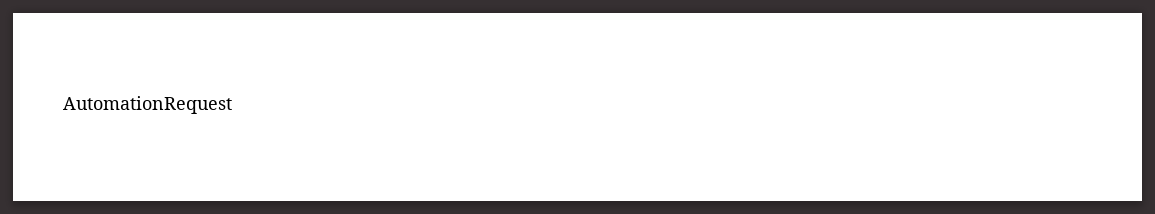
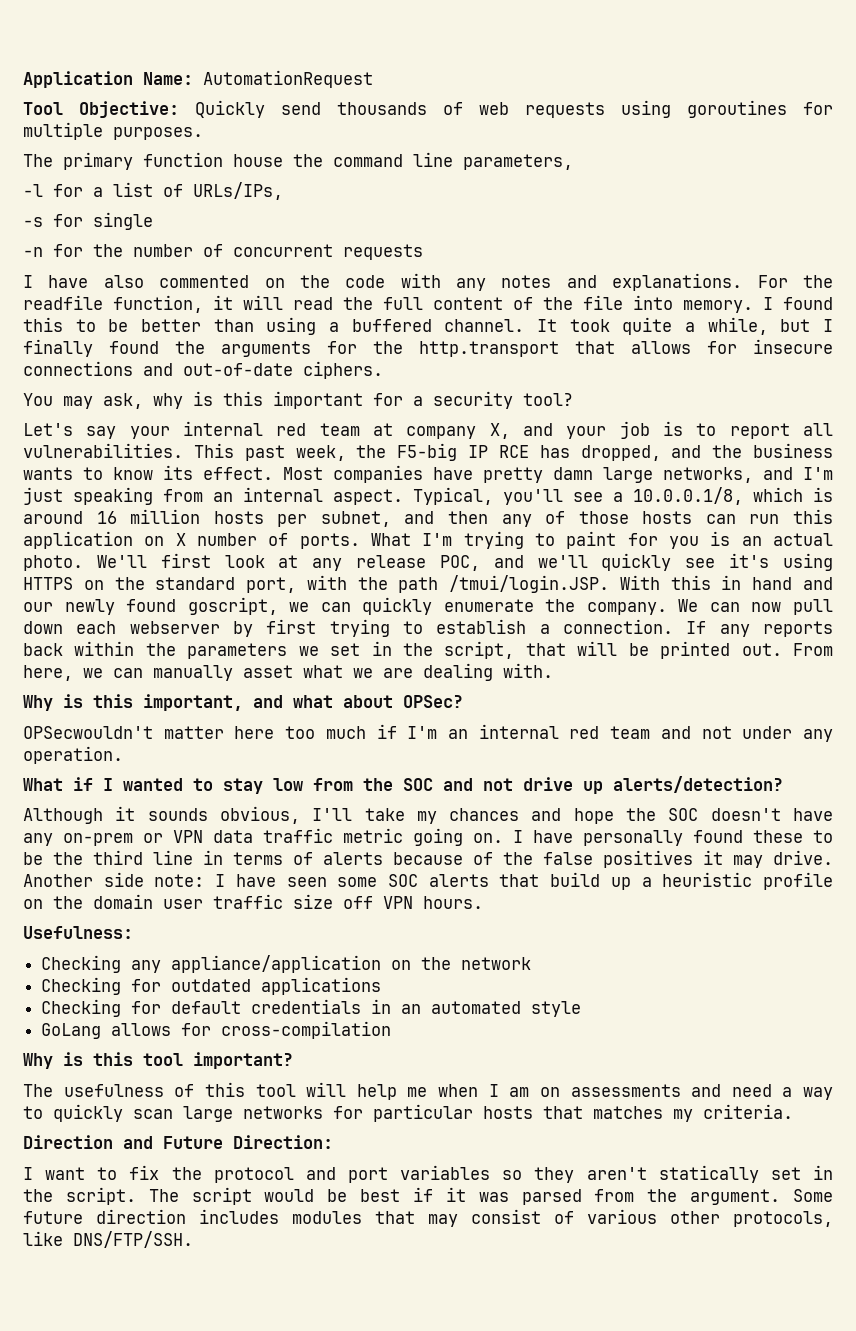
(63, 105) none -> [23,71,193,88] Application Name:
(232, 105) none -> [23,100,833,118] [23,122,203,140] [23,152,573,170] [23,182,283,200] [23,212,153,230] [23,244,423,260] [23,273,833,291] [23,295,833,313] [23,317,833,335] [23,339,833,357] [23,361,383,379] [23,391,573,409] [23,421,834,439] [23,443,834,461] [23,465,833,483] [23,487,833,505] [23,509,833,527] [23,531,834,549] [23,553,833,571] [23,575,833,593] [23,597,834,615] [23,619,834,637] [23,641,834,659] [23,663,553,681] [23,694,463,711] [23,724,833,742] [23,746,123,764] [23,776,783,794] [23,806,833,824] [23,828,833,846] [23,850,833,868] [23,872,833,890] [23,894,483,909] [23,926,133,939] [41,955,532,973] [41,977,382,995] [41,999,582,1017] [41,1021,392,1039] [23,1052,293,1069] [23,1082,833,1100] [23,1104,793,1122] [23,1135,333,1149] [23,1165,833,1183] [23,1187,833,1205] [23,1209,833,1227] [23,1231,193,1248] // Tool Objective: Quickly send thousands of web requests using goroutines for multiple purposes. // The primary function house the command line parameters, // -l for a list of URLs/IPs, // -s for single // -n for the number of concurrent requests // I have also commented on the code with any notes and explanations. For the readfile function, it will read the full content of the file into memory. I found this to be better than using a buffered channel. It took quite a while, but I finally found the arguments for the http.transport that allows for insecure connections and out-of-date ciphers. // You may ask, why is this important for a security tool? // Let's say your internal red team at company X, and your job is to report all vulnerabilities. This past week, the F5-big IP RCE has dropped, and the business wants to know its effect. Most companies have pretty damn large networks, and I'm just speaking from an internal aspect. Typical, you'll see a 10.0.0.1/8, which is around 16 million hosts per subnet, and then any of those hosts can run this application on X number of ports. What I'm trying to paint for you is an actual photo. We'll first look at any release POC, and we'll quickly see it's using HTTPS on the standard port, with the path /tmui/login.JSP. With this in hand and our newly found goscript, we can quickly enumerate the company. We can now pull down each webserver by first trying to establish a connection. If any reports back within the parameters we set in the script, that will be printed out. From here, we can manually asset what we are dealing with. // Why is this important, and what about OPSec? // OPSecwouldn't matter here too much if I'm an internal red team and not under any operation. // What if I wanted to stay low from the SOC and not drive up alerts/detection? // Although it sounds obvious, I'll take my chances and hope the SOC doesn't have any on-prem or VPN data traffic metric going on. I have personally found these to be the third line in terms of alerts because of the false positives it may drive. Another side note: I have seen some SOC alerts that build up a heuristic profile on the domain user traffic size off VPN hours. // Usefulness: // Checking any appliance/application on the network // Checking for outdated applications // Checking for default credentials in an automated style // GoLang allows for cross-compilation // Why is this tool important? // The usefulness of this tool will help me when I am on assessments and need a way to quickly scan large networks for particular hosts that matches my criteria. // Direction and Future Direction: // I want to fix the protocol and port variables so they aren't statically set in the script. The script would be best if it was parsed from the argument. Some future direction includes modules that may consist of various other protocols, like DNS/FTP/SSH.

